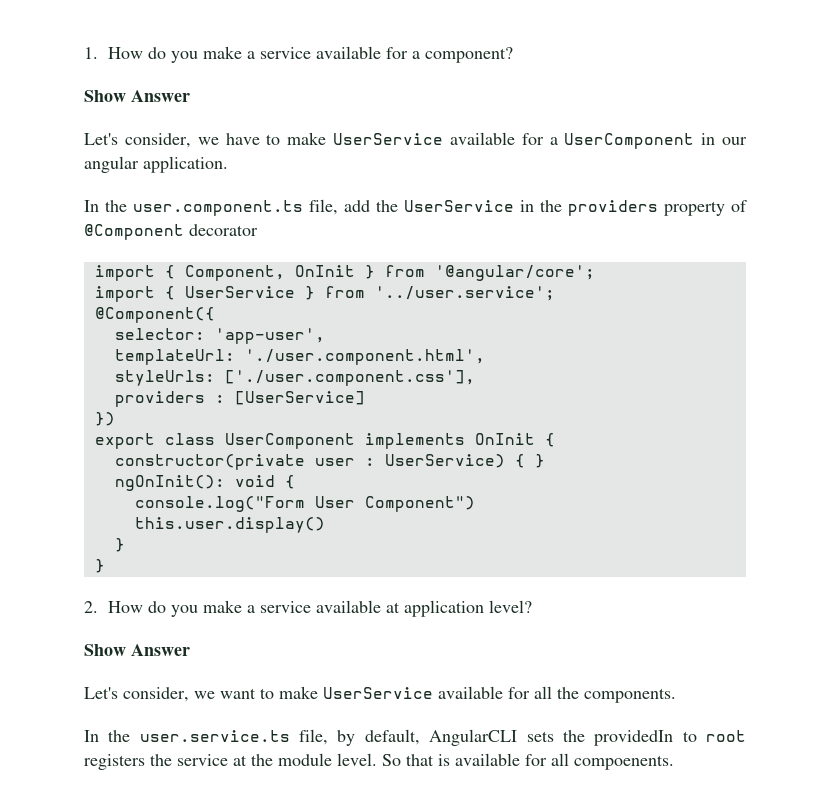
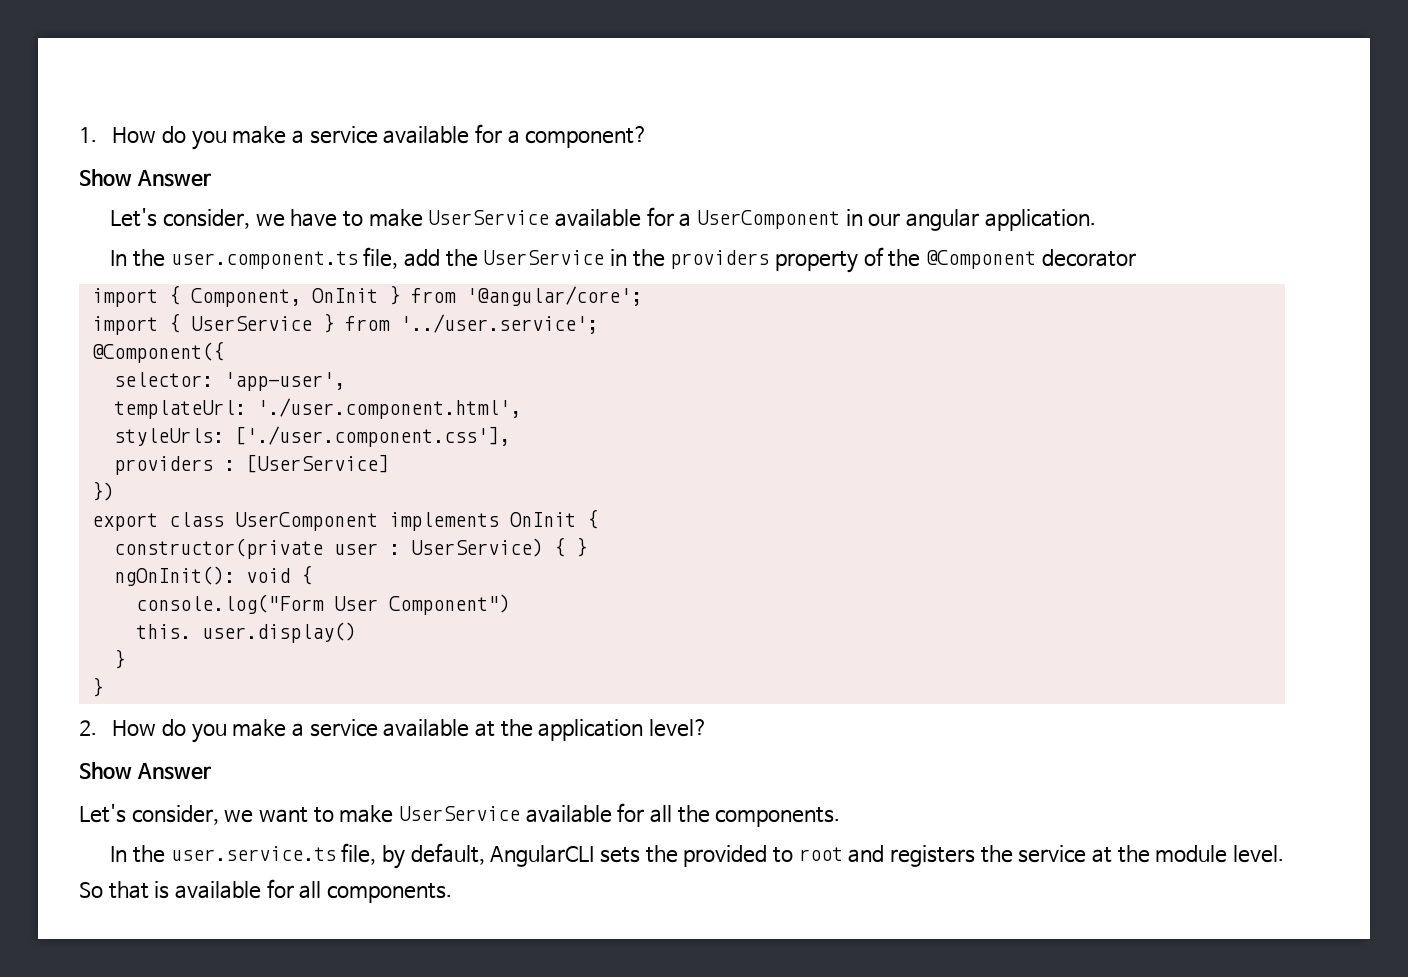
(747, 206) none -> [888,249,921,267] the
[134,517,325,533] this.user.display() -> [135,622,356,643] this. user.display()
(400, 607) none -> [500,719,533,737] the
[594,730,674,746] providedIn -> [683,845,768,867] provided
(747, 736) none -> [848,845,885,863] and
[574,755,674,770] compoenents. -> [327,883,453,903] components.

